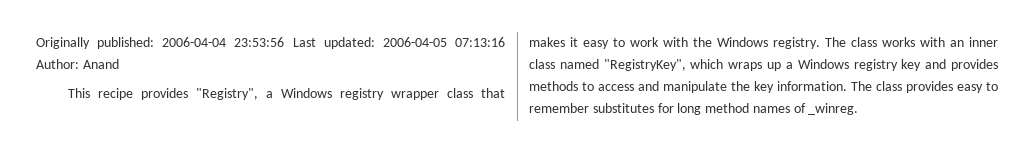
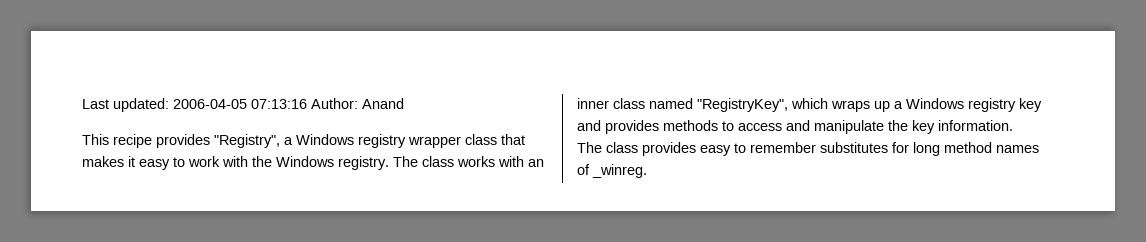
[36,37,285,49] Originally published: 2006-04-04 23:53:56 -> (82, 104) none

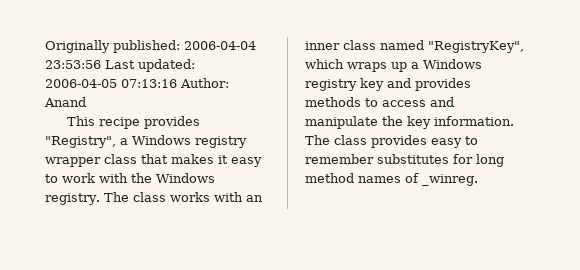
(82, 104) none -> [45,40,256,53] [45,60,101,69] Originally published: 2006-04-04 23:53:56

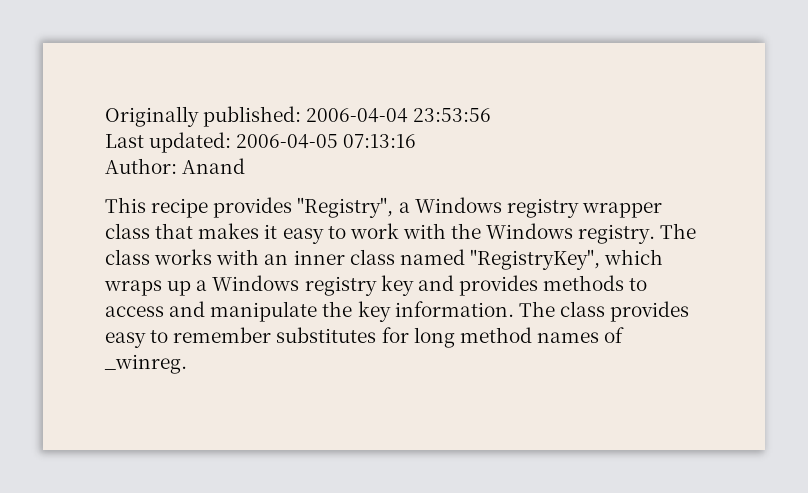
(101, 64) none -> (492, 115) //
(177, 83) none -> (417, 141) //

